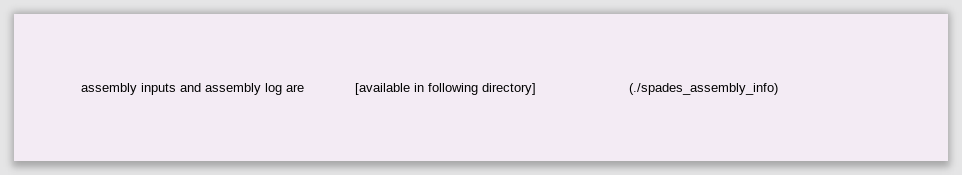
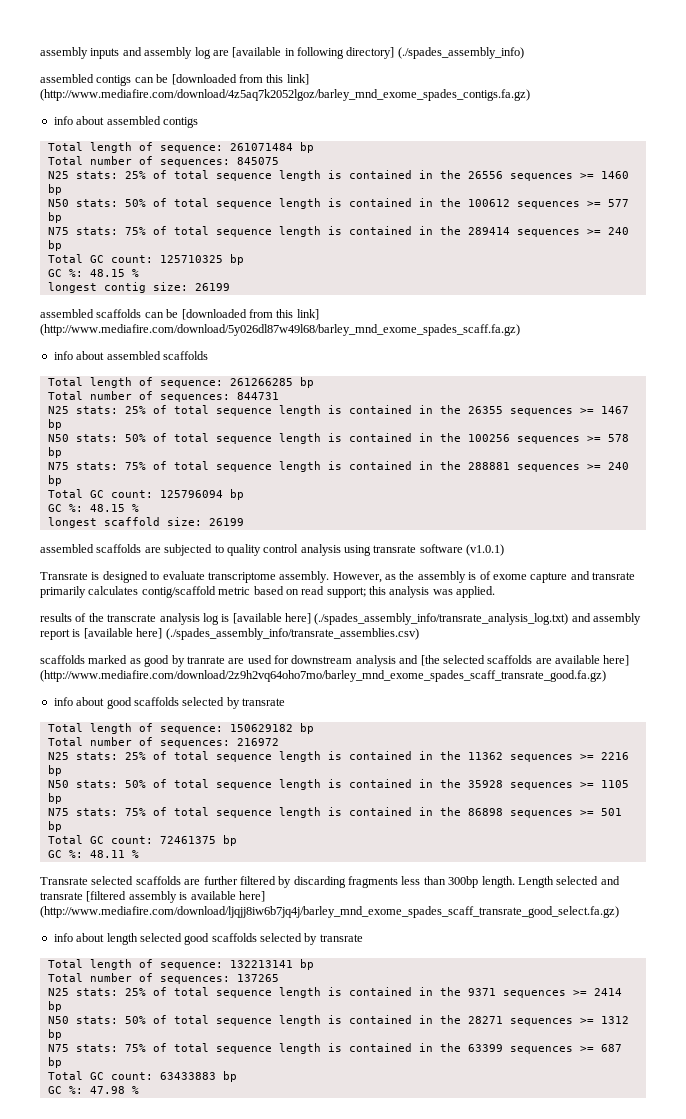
(778, 89) none -> [40,74,309,86] [40,89,530,101] [53,116,198,128] [47,142,314,153] [47,156,279,167] [47,170,629,181] [47,184,62,195] [47,198,629,209] [47,212,62,223] [47,226,629,237] [47,240,62,251] [47,254,244,265] [47,269,139,277] [47,282,230,293] [40,309,319,320] [40,324,520,336] [53,351,208,360] [47,377,314,388] [47,391,279,402] [47,405,629,416] [47,419,62,430] [47,433,629,444] [47,447,62,458] [47,461,629,472] [47,475,62,486] [47,489,244,500] [47,504,139,512] [47,517,244,528] [40,544,505,556] [40,571,635,583] [40,586,496,598] [40,613,642,625] [40,628,419,640] [40,655,630,667] [40,670,606,682] [53,697,285,709] [47,723,314,734] [47,737,279,748] [47,751,629,762] [47,765,62,776] [47,779,629,790] [47,793,62,804] [47,807,622,818] [47,821,62,832] [47,835,237,846] [47,850,139,858] [40,876,620,888] [40,891,265,903] [40,906,619,918] [53,933,363,945] [47,959,314,970] [47,973,279,984] [47,987,622,998] [47,1001,62,1012] [47,1015,629,1026] [47,1029,62,1040] [47,1043,622,1054] [47,1057,62,1068] [47,1071,237,1082] [47,1086,139,1094] // assembled contigs can be [downloaded from this link] (http://www.mediafire.com/download/4z5aq7k2052lgoz/barley_mnd_exome_spades_contigs.fa.gz) // info about assembled contigs // Total length of sequence: 261071484 bp // Total number of sequences: 845075 // N25 stats: 25% of total sequence length is contained in the 26556 sequences >= 1460 bp // N50 stats: 50% of total sequence length is contained in the 100612 sequences >= 577 bp // N75 stats: 75% of total sequence length is contained in the 289414 sequences >= 240 bp // Total GC count: 125710325 bp // GC %: 48.15 % // longest contig size: 26199 // assembled scaffolds can be [downloaded from this link] (http://www.mediafire.com/download/5y026dl87w49l68/barley_mnd_exome_spades_scaff.fa.gz) // info about assembled scaffolds // Total length of sequence: 261266285 bp // Total number of sequences: 844731 // N25 stats: 25% of total sequence length is contained in the 26355 sequences >= 1467 bp // N50 stats: 50% of total sequence length is contained in the 100256 sequences >= 578 bp // N75 stats: 75% of total sequence length is contained in the 288881 sequences >= 240 bp // Total GC count: 125796094 bp // GC %: 48.15 % // longest scaffold size: 26199 // assembled scaffolds are subjected to quality control analysis using transrate software (v1.0.1) // Transrate is designed to evaluate transcriptome assembly. However, as the assembly is of exome capture and transrate primarily calculates contig/scaffold metric based on read support; this analysis was applied. // results of the transcrate analysis log is [available here] (./spades_assembly_info/transrate_analysis_log.txt) and assembly report is [available here] (./spades_assembly_info/transrate_assemblies.csv) // scaffolds marked as good by tranrate are used for downstream analysis and [the selected scaffolds are available here] (http://www.mediafire.com/download/2z9h2vq64oho7mo/barley_mnd_exome_spades_scaff_transrate_good.fa.gz) // info about good scaffolds selected by transrate // Total length of sequence: 150629182 bp // Total number of sequences: 216972 // N25 stats: 25% of total sequence length is contained in the 11362 sequences >= 2216 bp // N50 stats: 50% of total sequence length is contained in the 35928 sequences >= 1105 bp // N75 stats: 75% of total sequence length is contained in the 86898 sequences >= 501 bp // Total GC count: 72461375 bp // GC %: 48.11 % // Transrate selected scaffolds are further filtered by discarding fragments less than 300bp length. Length selected and transrate [filtered assembly is available here] (http://www.mediafire.com/download/ljqjj8iw6b7jq4j/barley_mnd_exome_spades_scaff_transrate_good_select.fa.gz) // info about length selected good scaffolds selected by transrate // Total length of sequence: 132213141 bp // Total number of sequences: 137265 // N25 stats: 25% of total sequence length is contained in the 9371 sequences >= 2414 bp // N50 stats: 50% of total sequence length is contained in the 28271 sequences >= 1312 bp // N75 stats: 75% of total sequence length is contained in the 63399 sequences >= 687 bp // Total GC count: 63433883 bp // GC %: 47.98 %

